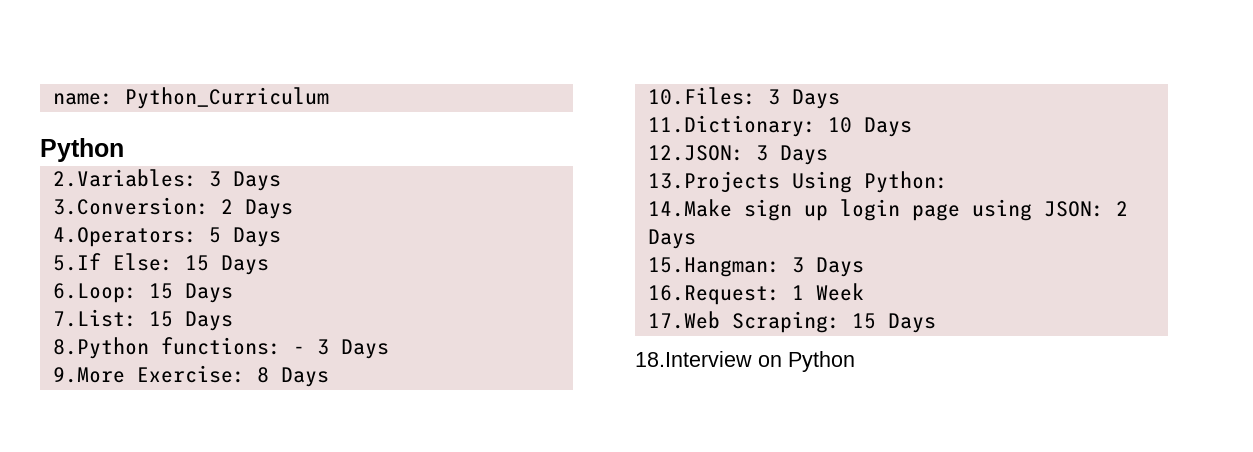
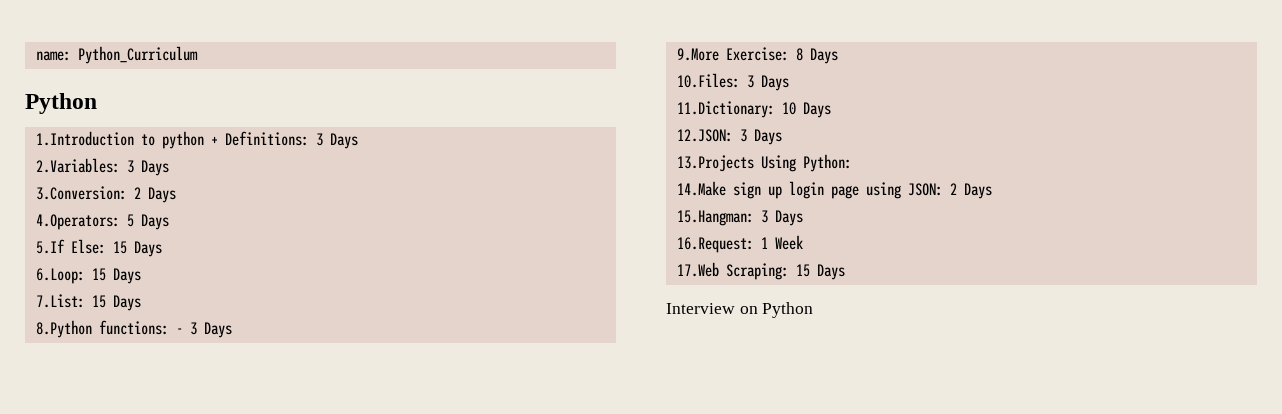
(124, 150) none -> [35,131,358,149] // 1.Introduction to python + Definitions: 3 Days
[635,351,752,367] 18.Interview -> [666,303,735,314] Interview

